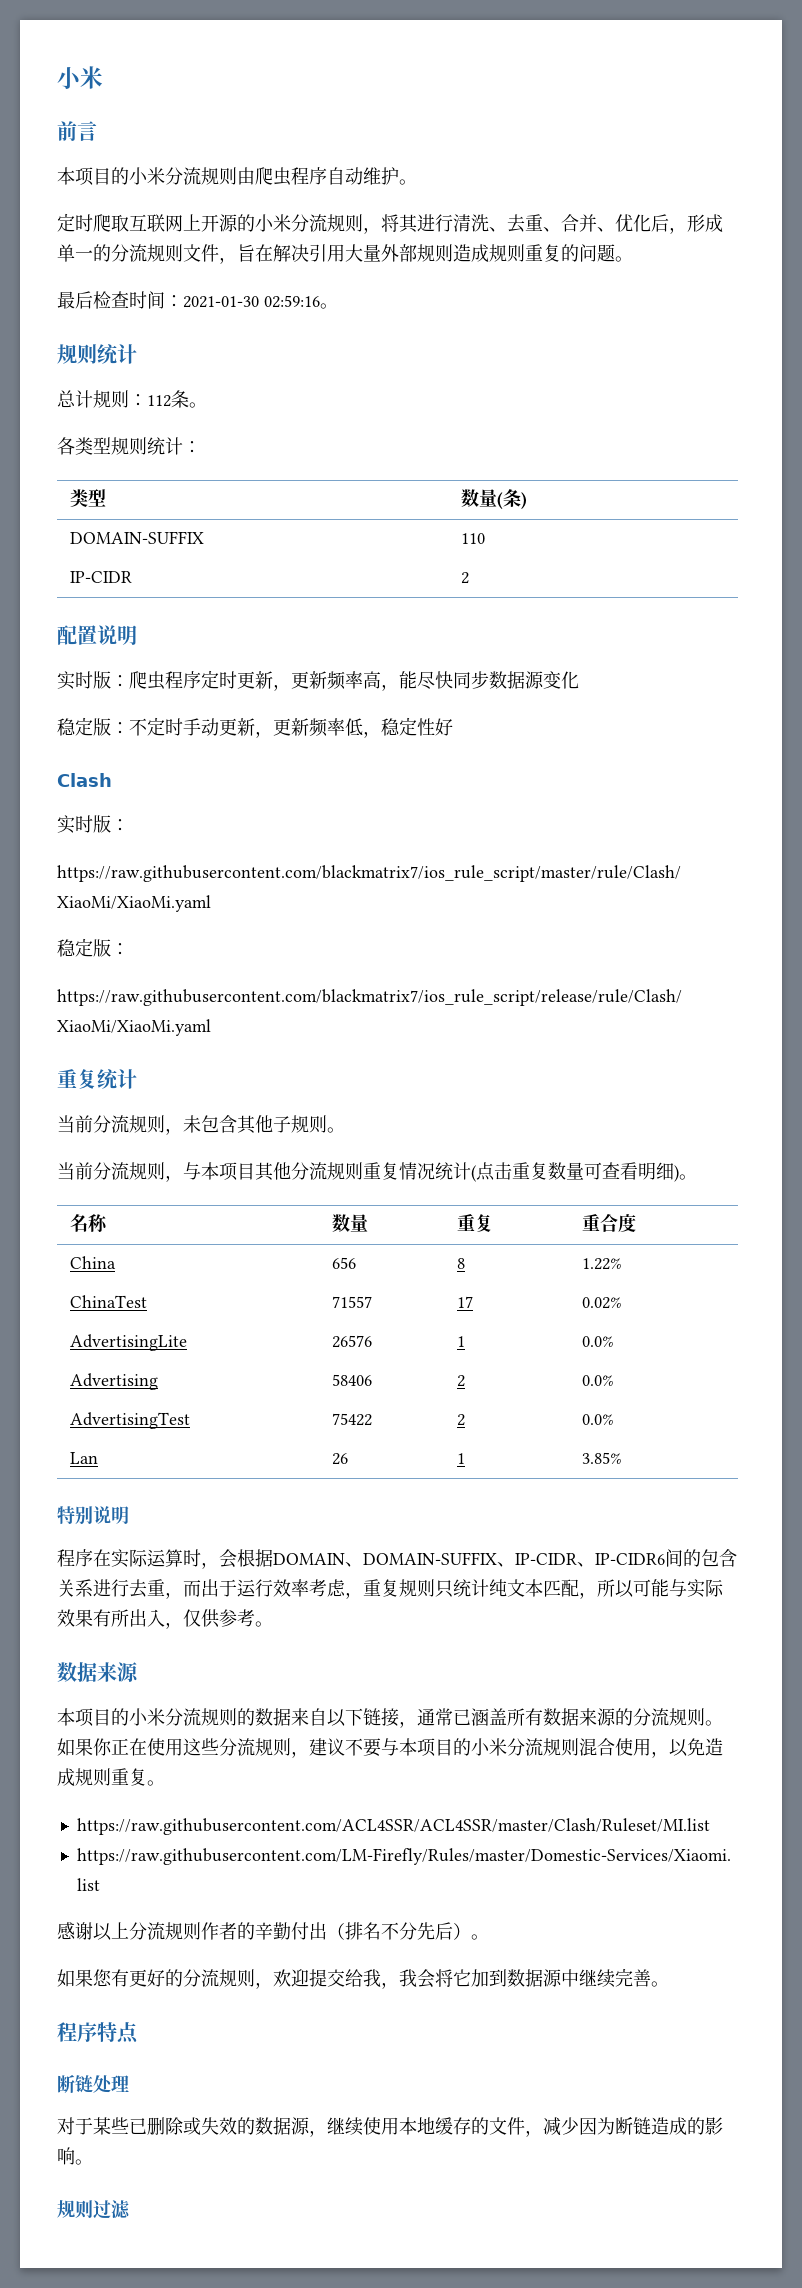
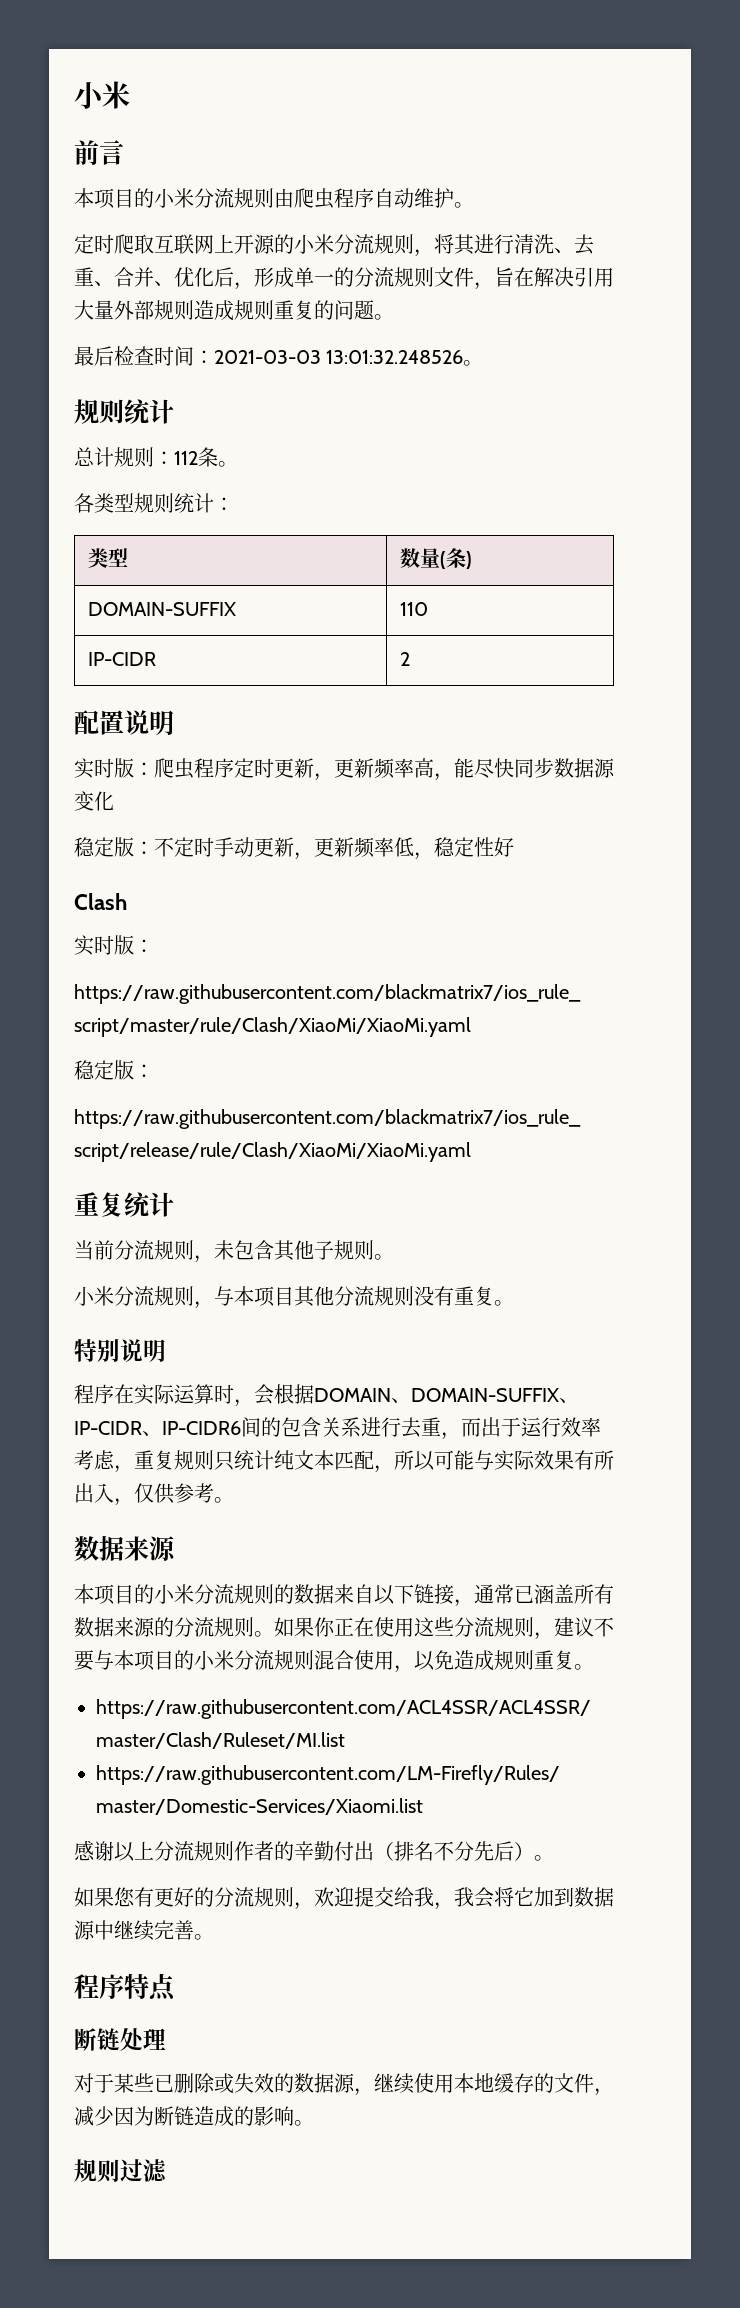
[183,295,320,308] 2021-01-30 02:59:16 -> [214,350,464,364] 2021-03-03 13:01:32.248526
[57,1162,93,1180] 当前 -> [74,1286,114,1306] 小米
[363,1162,697,1182] [70,1214,109,1232] [332,1214,369,1232] [457,1214,494,1232] [582,1214,637,1232] [70,1256,117,1269] [332,1257,357,1269] [457,1258,466,1269] [582,1258,622,1270] [70,1295,148,1308] [332,1296,373,1308] [457,1296,474,1308] [582,1297,622,1309] [70,1334,188,1351] [332,1335,373,1348] [457,1336,466,1347] [582,1336,614,1347] [70,1373,159,1390] [332,1374,373,1386] [457,1375,466,1387] [582,1375,614,1386] [70,1412,191,1429] [332,1413,373,1426] [457,1414,466,1426] [582,1414,614,1425] [70,1452,99,1464] [332,1453,349,1465] [457,1453,466,1464] [582,1452,622,1464] 重复情况统计(点击重复数量可查看明细)。 // 名称 | 数量 | 重复 | 重合度 // China | 656 | 8 | 1.22% // ChinaTest | 71557 | 17 | 0.02% // AdvertisingLite | 26576 | 1 | 0.0% // Advertising | 58406 | 2 | 0.0% // AdvertisingTest | 75422 | 2 | 0.0% // Lan | 26 | 1 | 3.85% -> [414,1286,514,1306] 没有重复。

